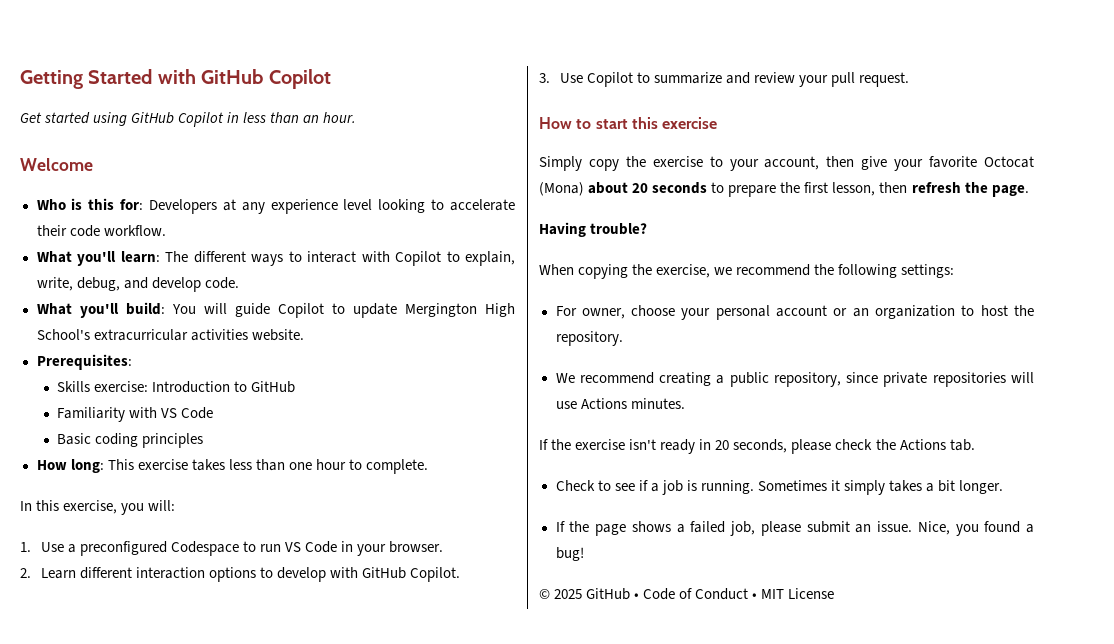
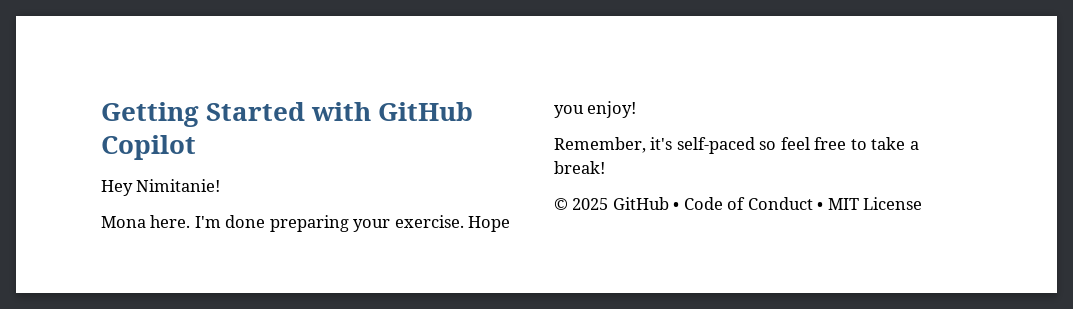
[20,112,357,127] [20,158,93,171] [36,198,515,214] [36,225,166,237] [36,251,515,266] [36,277,239,292] [36,302,515,318] [36,329,304,341] [36,354,132,370] [57,381,296,393] [57,407,214,422] [57,433,204,448] [36,459,429,474] [20,500,176,515] [20,541,444,556] [20,567,460,582] [539,72,909,87] [539,117,718,129] [539,156,1034,171] [539,182,1029,197] [539,222,648,237] [539,264,955,279] [555,305,1034,320] [555,331,623,346] [555,372,1034,387] [555,398,685,409] [539,439,975,454] [555,480,1004,495] [555,521,1034,536] [555,547,584,561] Get started using GitHub Copilot in less than an hour. // Welcome // Who is this for: Developers at any experience level looking to accelerate their code workflow. // What you'll learn: The different ways to interact with Copilot to explain, write, debug, and develop code. // What you'll build: You will guide Copilot to update Mergington High School's extracurricular activities website. // Prerequisites: // Skills exercise: Introduction to GitHub // Familiarity with VS Code // Basic coding principles // How long: This exercise takes less than one hour to complete. // In this exercise, you will: // 1. Use a preconfigured Codespace to run VS Code in your browser. // 2. Learn different interaction options to develop with GitHub Copilot. // 3. Use Copilot to summarize and review your pull request. // How to start this exercise // Simply copy the exercise to your account, then give your favorite Octocat (Mona) about 20 seconds to prepare the first lesson, then refresh the page. // Having trouble? // When copying the exercise, we recommend the following settings: // For owner, choose your personal account or an organization to host the repository. // We recommend creating a public repository, since private repositories will use Actions minutes. // If the exercise isn't ready in 20 seconds, please check the Actions tab. // Check to see if a job is running. Sometimes it simply takes a bit longer. // If the page shows a failed job, please submit an issue. Nice, you found a bug! -> [101,179,221,196] [101,215,511,232] [554,101,637,118] [554,137,919,154] [554,161,605,174] Hey Nimitanie! // Mona here. I'm done preparing your exercise. Hope you enjoy! // Remember, it's self-paced so feel free to take a break!

